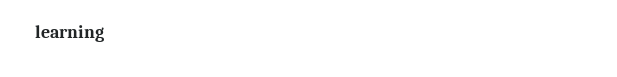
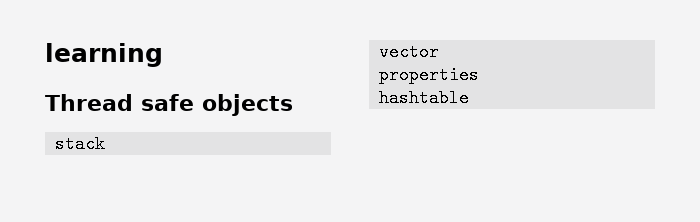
(104, 33) none -> [45,94,293,116] [54,135,105,153] [378,43,439,61] [378,66,479,84] [378,89,469,107] // Thread safe objects // stack // vector // properties // hashtable

